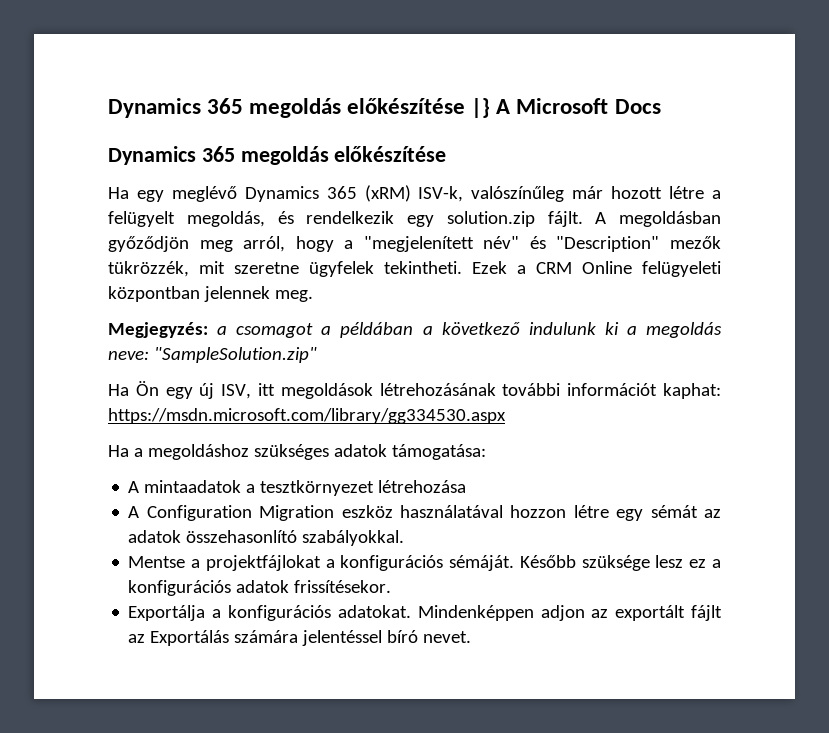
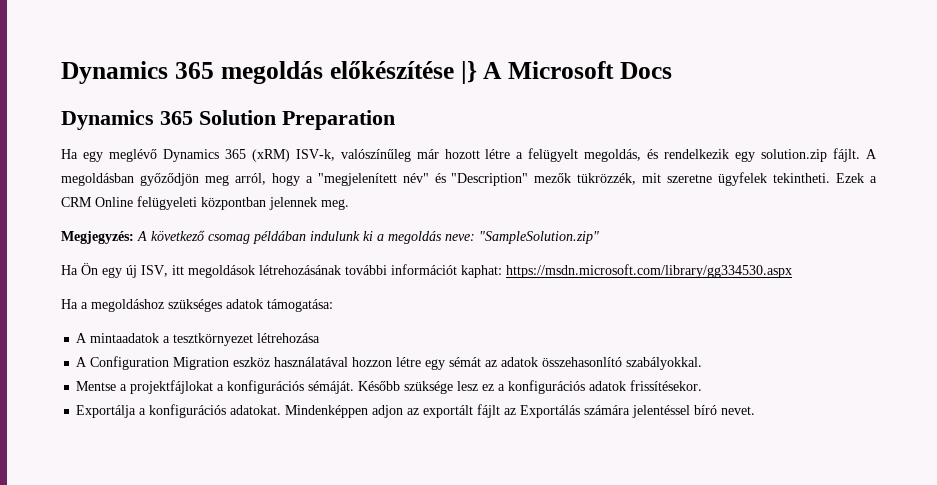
[240,146,447,165] megoldás előkészítése -> [199,110,395,130] Solution Preparation
[217,322,520,338] a csomagot a példában a következő -> [137,230,306,244] A következő csomag példában

